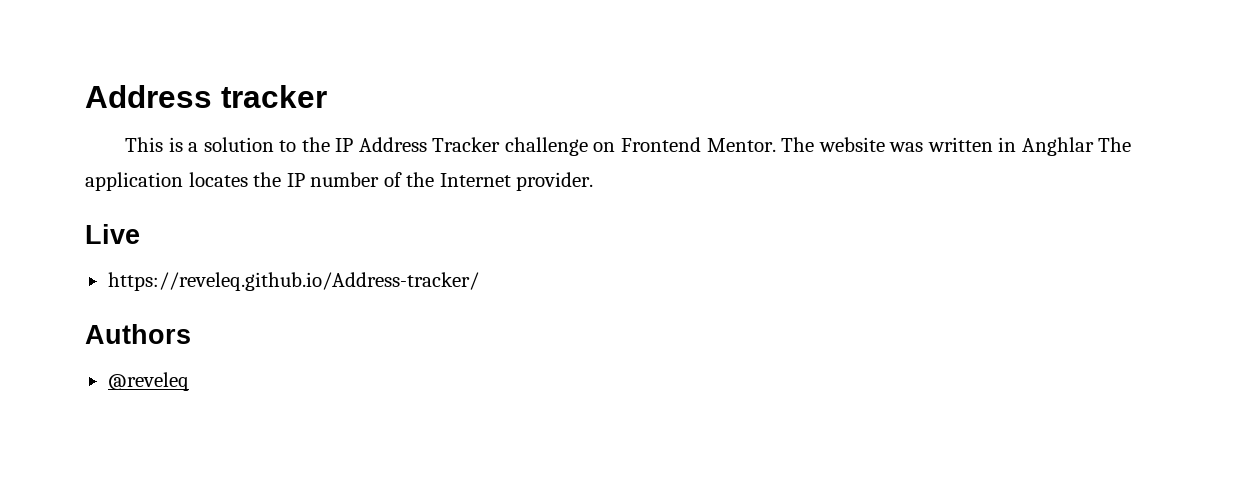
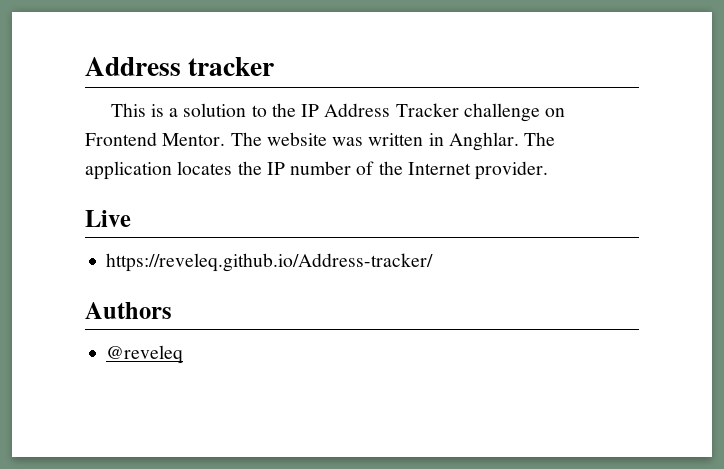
[1021,137,1094,156] Anghlar -> [448,132,519,151] Anghlar.

